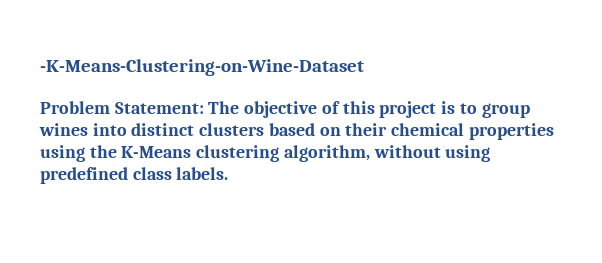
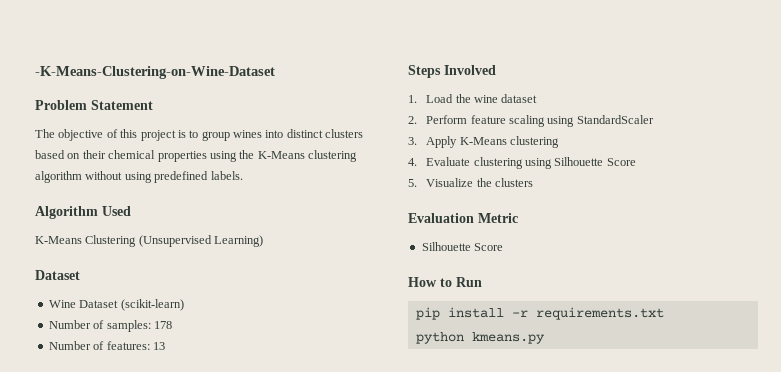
[114,102,204,114] Statement: -> [91,100,153,110] Statement //
[283,145,370,162] algorithm, -> [35,171,82,183] algorithm
[132,167,172,180] class -> (209, 177) none
(229, 173) none -> [35,206,131,219] [35,235,264,247] [35,270,80,280] [48,299,184,311] [48,320,172,332] [48,341,165,350] [408,65,496,78] [408,94,538,103] [408,115,654,127] [408,136,560,148] [408,157,636,169] [408,178,534,187] [408,213,518,223] [421,242,504,251] [408,277,482,287] [415,307,664,320] [415,332,545,344] // Algorithm Used // K-Means Clustering (Unsupervised Learning) // Dataset // Wine Dataset (scikit-learn) // Number of samples: 178 // Number of features: 13 // Steps Involved // 1. Load the wine dataset // 2. Perform feature scaling using StandardScaler // 3. Apply K-Means clustering // 4. Evaluate clustering using Silhouette Score // 5. Visualize the clusters // Evaluation Metric // Silhouette Score // How to Run // pip install -r requirements.txt // python kmeans.py

